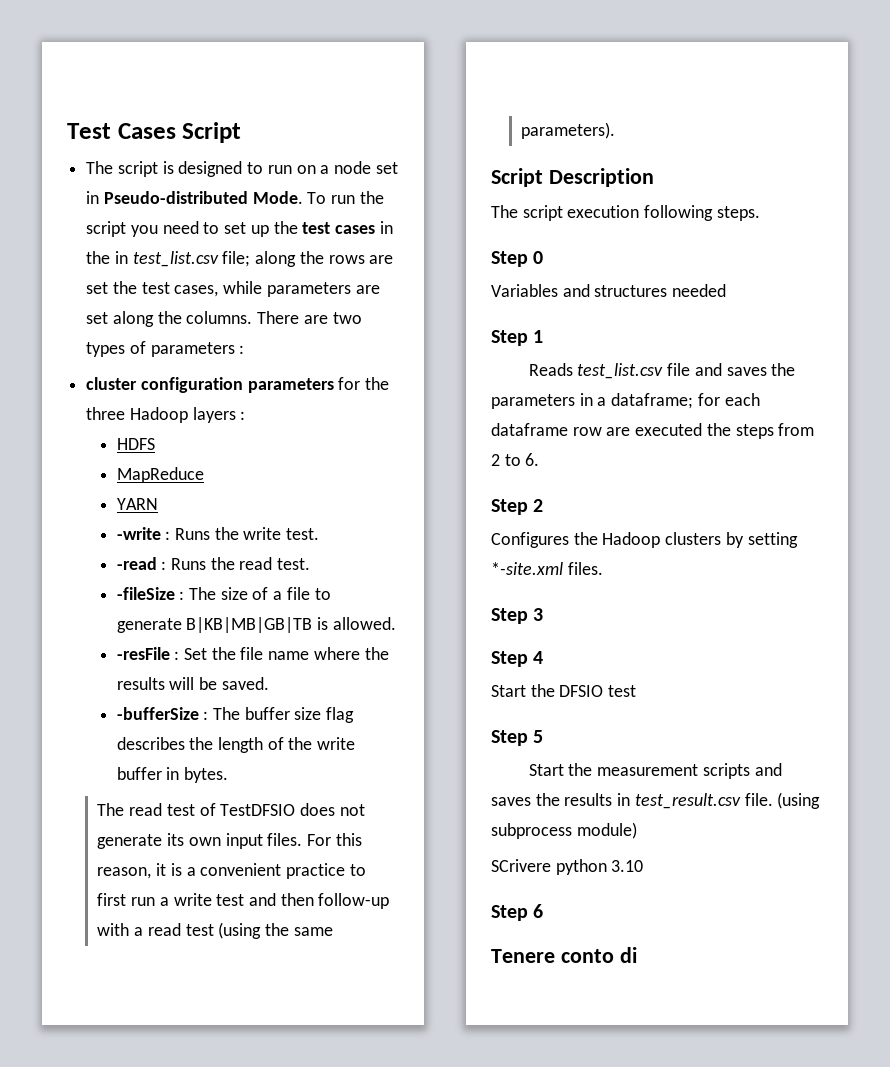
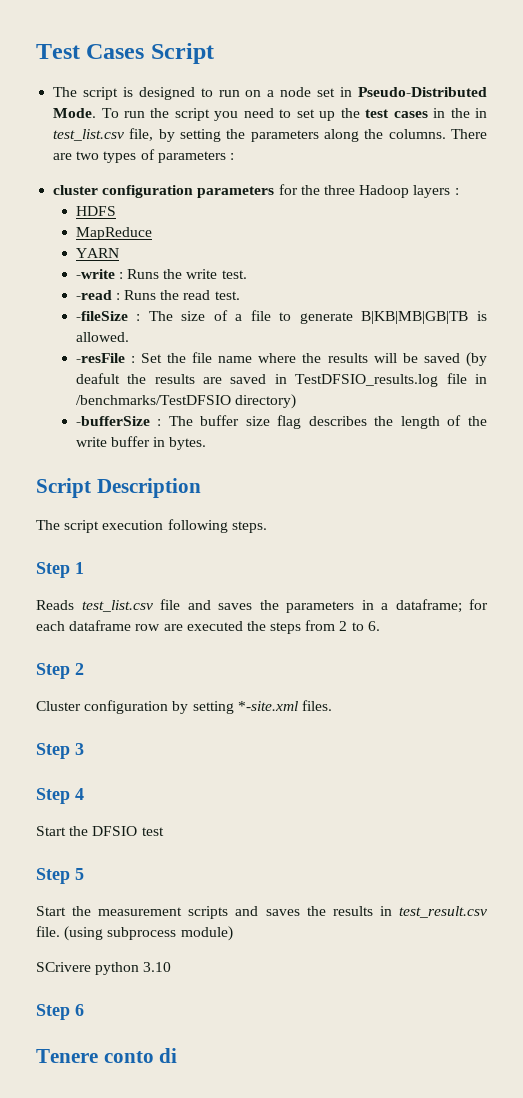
[103,191,248,204] Pseudo-distributed -> [357,87,487,97] Pseudo-Distributed
[222,251,394,267] [86,281,380,297] [86,312,109,324] file; along the rows are set the test cases, while parameters are set -> [129,128,319,142] file, by setting the parameters
[221,677,269,690] saved. -> [423,352,487,367] [75,373,487,387] [75,394,296,409] saved (by deafult the results are saved in TestDFSIO_results.log file in /benchmarks/TestDFSIO directory)
[97,803,365,816] [97,833,362,849] [97,863,366,879] [97,893,390,909] [97,922,333,939] [521,122,616,139] // The read test of TestDFSIO does not generate its own input files. For this reason, it is a convenient practice to first run a write test and then follow-up with a read test (using the same parameters). -> (207, 443) none
[491,251,544,267] [491,284,727,297] // Step 0 // Variables and structures needed -> (267, 527) none
[491,532,722,548] Configures the Hadoop clusters -> [36,700,169,714] Cluster configuration

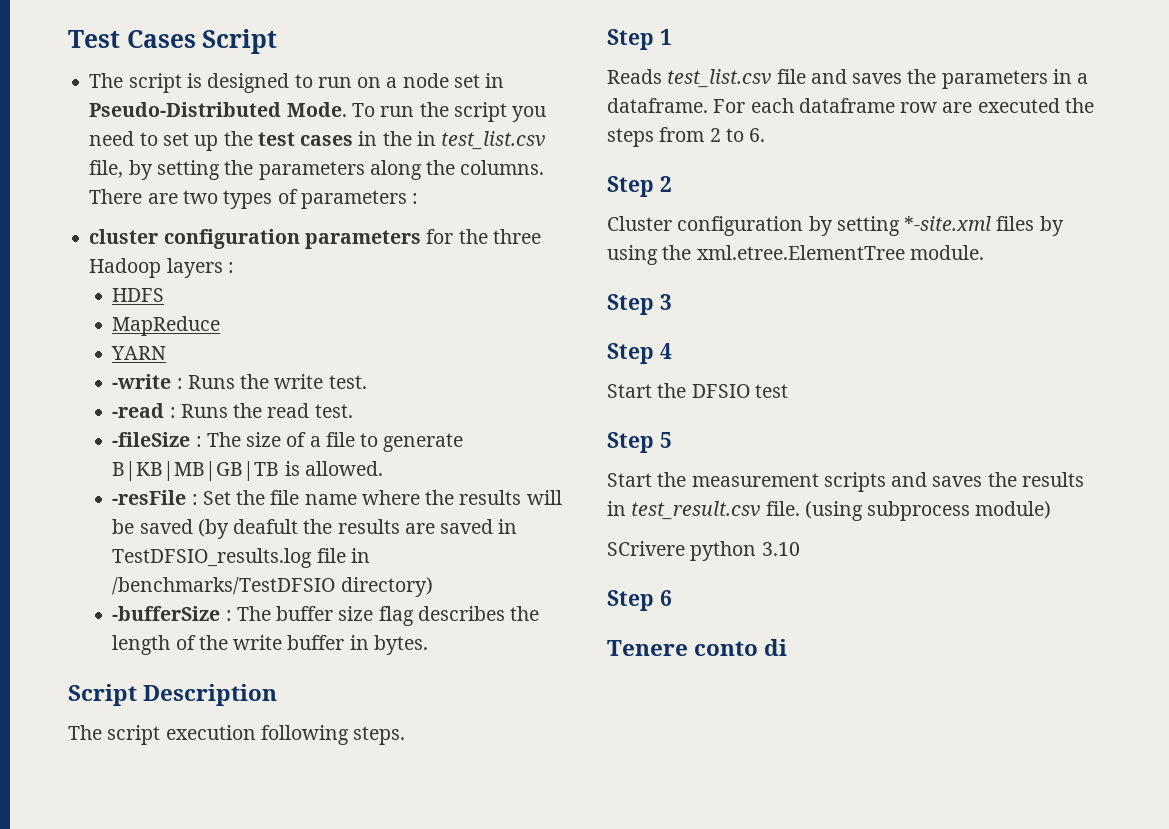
[395,599,488,613] dataframe; for -> [607,98,746,113] dataframe. For
[301,700,332,711] files. -> [996,216,1064,236] [607,245,984,265] files by using the xml.etree.ElementTree module.

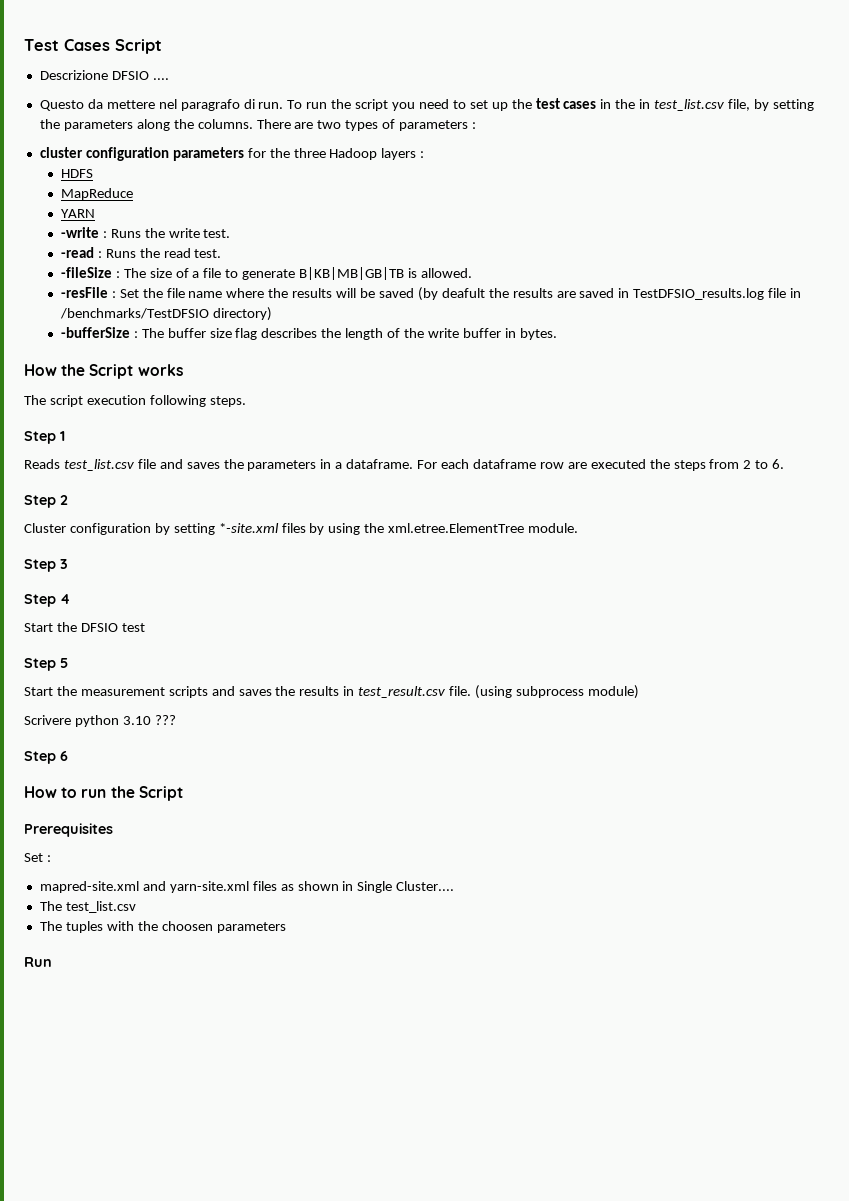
[89,73,505,93] [89,102,347,117] The script is designed to run on a node set in Pseudo-Distributed Mode. -> [39,70,169,80] [39,99,284,111] Descrizione DFSIO .... // Questo da mettere nel paragrafo di run.
[68,684,278,706] Script Description -> [24,364,183,379] How the Script works
[607,541,685,556] SCrivere -> [24,715,71,725] Scrivere
(800, 549) none -> [154,715,176,725] ???
[607,639,788,656] Tenere conto di -> [24,786,183,801] [24,823,113,837] [24,853,51,862] [39,881,455,893] [39,901,136,913] [39,921,286,933] [24,957,52,967] How to run the Script // Prerequisites // Set : // mapred-site.xml and yarn-site.xml files as shown in Single Cluster.... // The test_list.csv // The tuples with the choosen parameters // Run

